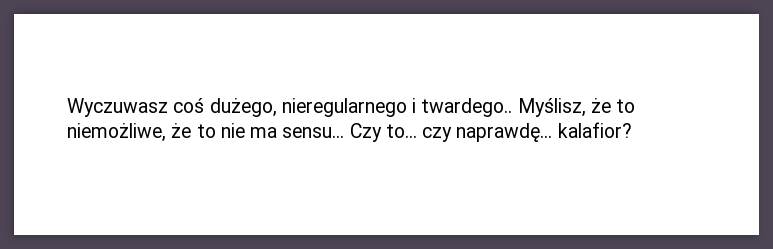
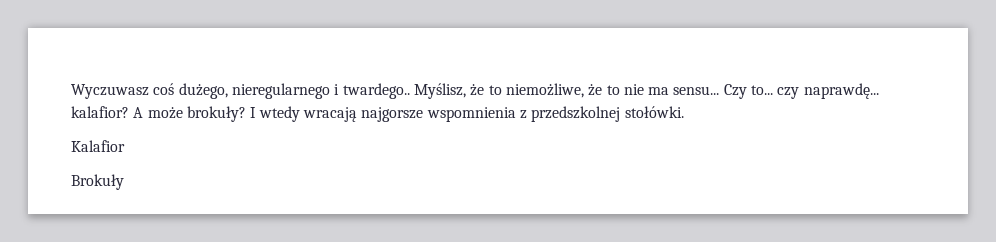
(632, 130) none -> [133,106,684,122] [71,140,125,152] [71,174,124,190] A może brokuły? I wtedy wracają najgorsze wspomnienia z przedszkolnej stołówki. // Kalafior // Brokuły

